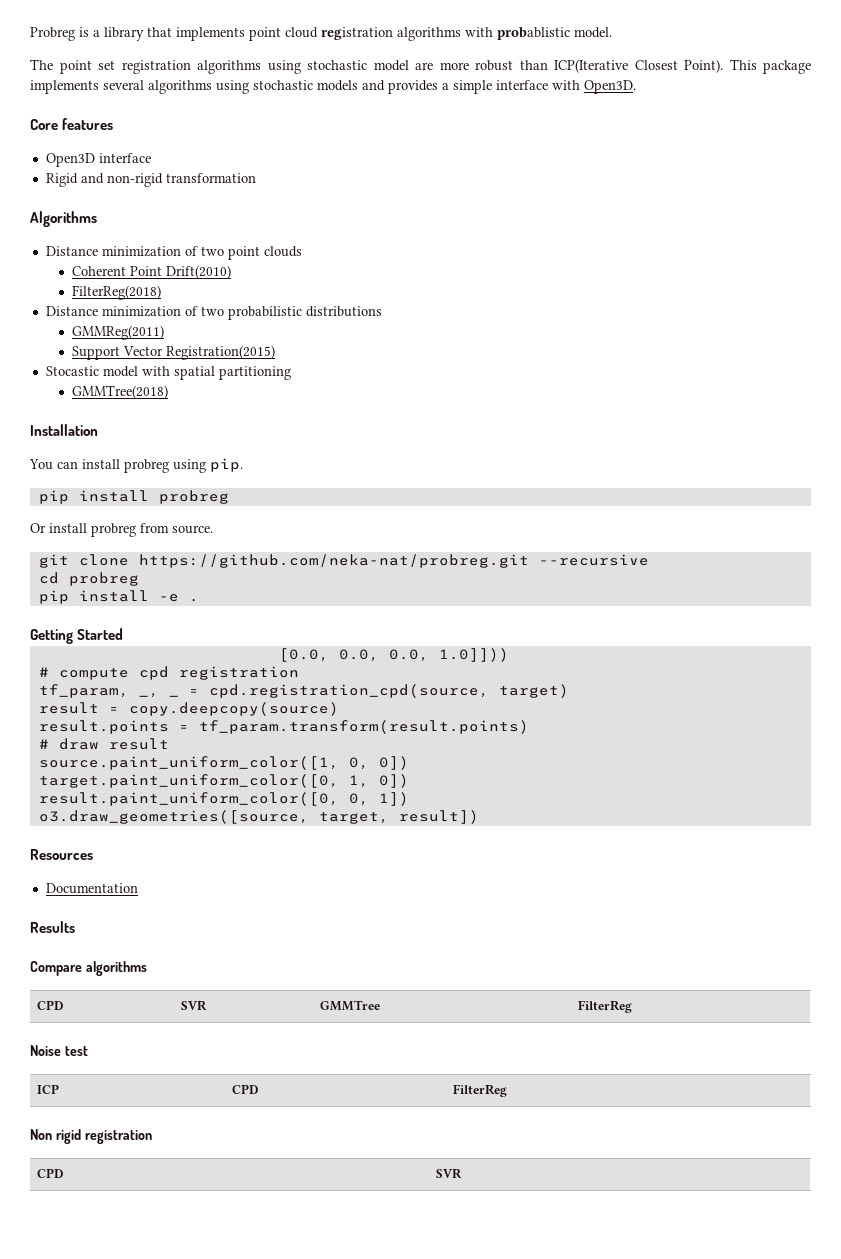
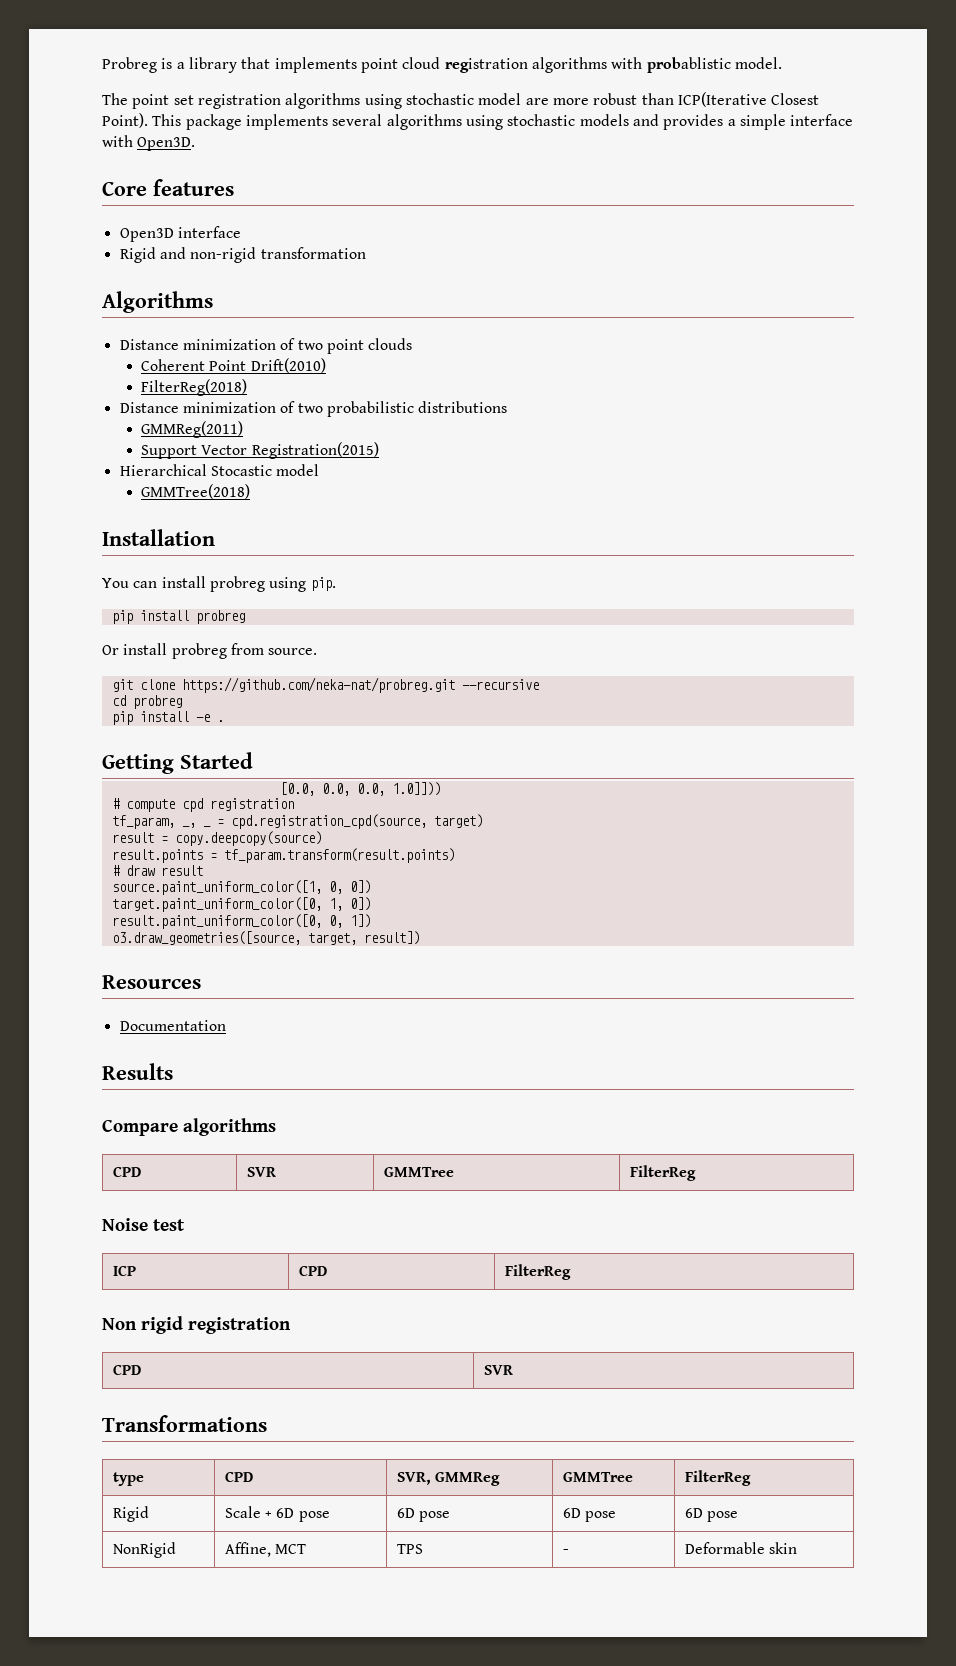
(275, 352) none -> [119,464,207,476] Hierarchical
[141,366,291,380] with spatial partitioning -> (320, 470) none
(463, 1173) none -> [102,1415,267,1432] [112,1472,144,1486] [224,1471,253,1482] [396,1472,500,1486] [562,1472,633,1482] [684,1470,751,1486] [112,1506,149,1522] [224,1506,330,1522] [396,1508,450,1522] [562,1508,616,1522] [684,1508,738,1522] [112,1542,176,1558] [224,1542,306,1557] [396,1544,423,1554] [562,1549,569,1554] [684,1542,797,1554] // Transformations // type | CPD | SVR, GMMReg | GMMTree | FilterReg // Rigid | Scale + 6D pose | 6D pose | 6D pose | 6D pose // NonRigid | Affine, MCT | TPS | - | Deformable skin

